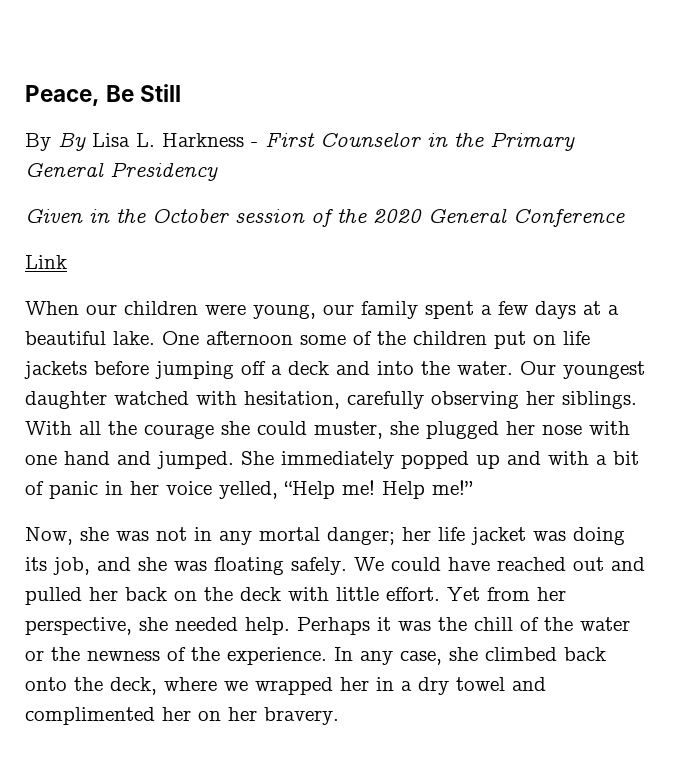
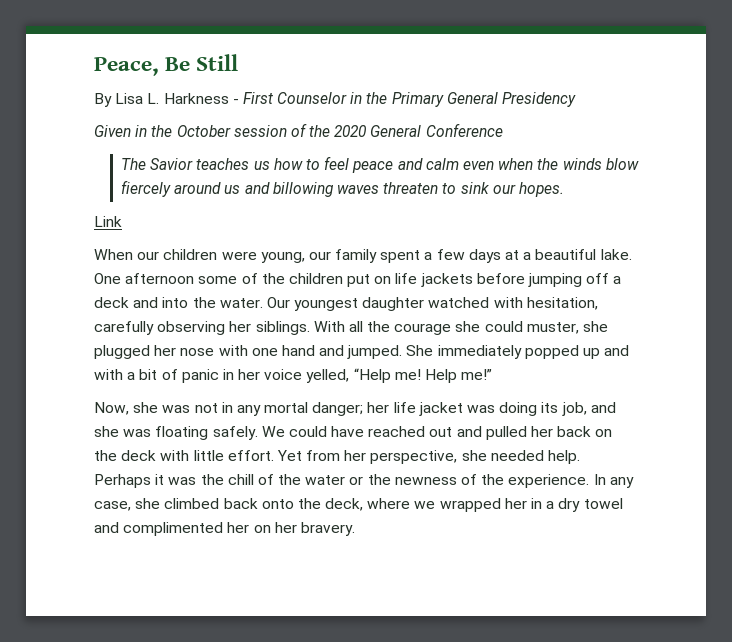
[58,132,86,151] By -> (112, 100) none
(625, 218) none -> [121,156,639,173] [121,180,564,197] // The Savior teaches us how to feel peace and calm even when the winds blow fiercely around us and billowing waves threaten to sink our hopes.

